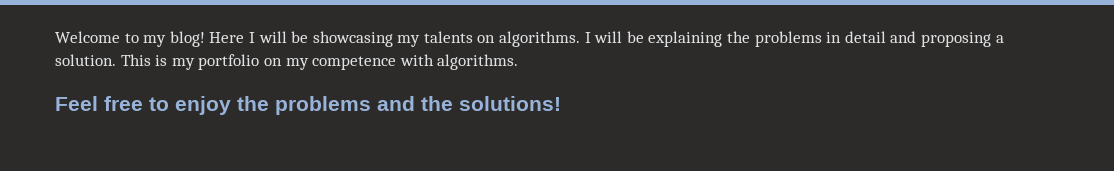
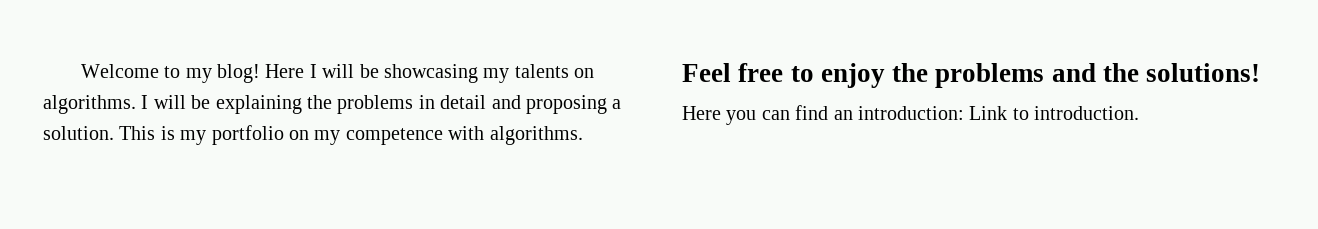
(561, 103) none -> [682,105,1140,125] // Here you can find an introduction: Link to introduction.

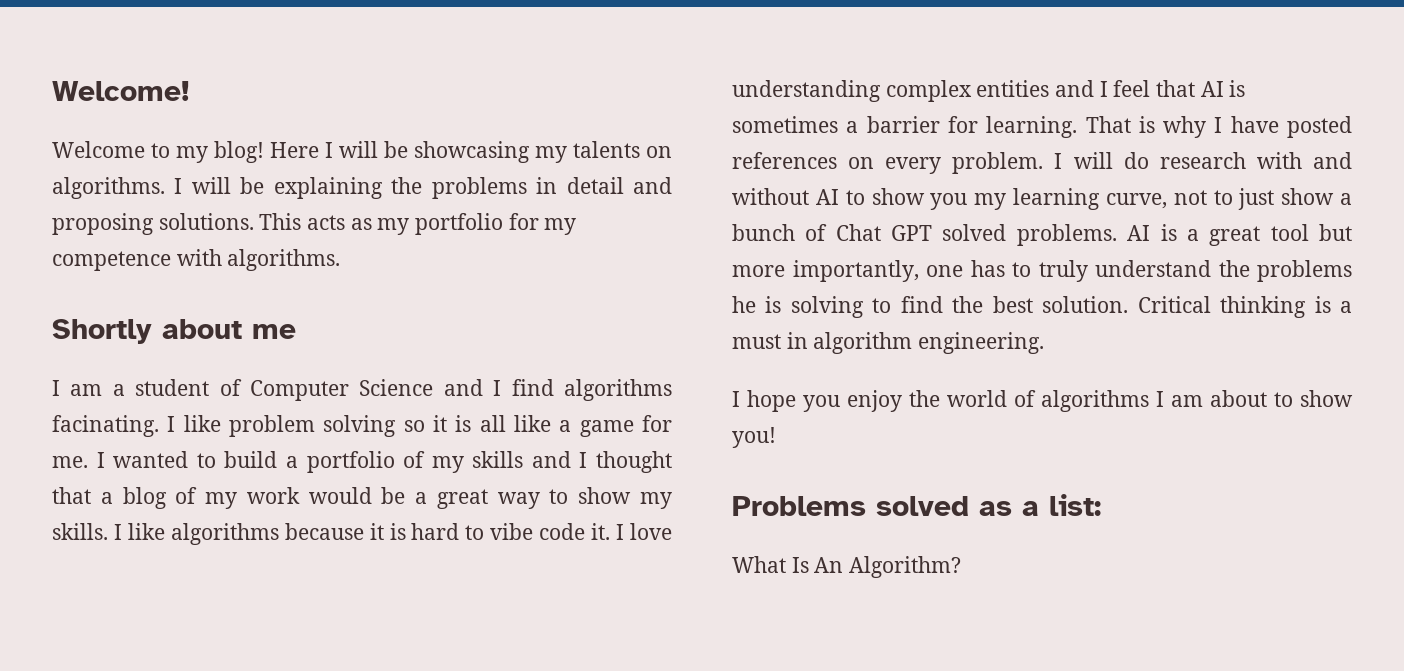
(80, 71) none -> [52,81,189,101] Welcome! //
[612,99,622,109] [43,126,175,140] a solution. This is -> [158,213,372,230] solutions. This acts as
[289,130,309,140] on -> [508,213,539,230] for
[682,63,1261,88] [682,105,1140,125] Feel free to enjoy the problems and the solutions! // Here you can find an introduction: Link to introduction. -> [52,319,296,344] [52,379,672,401] [52,415,672,437] [52,451,672,473] [52,487,672,509] [52,523,672,545] [732,80,1246,102] [732,116,1352,138] [732,152,1352,174] [732,188,1352,210] [732,224,1352,246] [732,260,1352,282] [732,296,1352,318] [732,332,1045,354] [732,390,1353,412] [732,427,776,448] [732,494,1101,516] [732,556,962,578] Shortly about me // I am a student of Computer Science and I find algorithms facinating. I like problem solving so it is all like a game for me. I wanted to build a portfolio of my skills and I thought that a blog of my work would be a great way to show my skills. I like algorithms because it is hard to vibe code it. I love understanding complex entities and I feel that AI is sometimes a barrier for learning. That is why I have posted references on every problem. I will do research with and without AI to show you my learning curve, not to just show a bunch of Chat GPT solved problems. AI is a great tool but more importantly, one has to truly understand the problems he is solving to find the best solution. Critical thinking is a must in algorithm engineering. // I hope you enjoy the world of algorithms I am about to show you! // Problems solved as a list: // What Is An Algorithm?

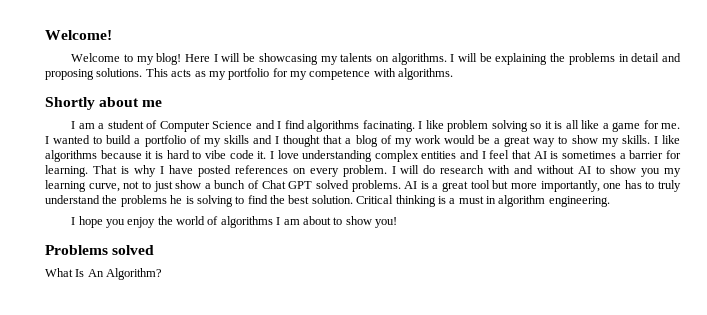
[979,494,1101,516] as a list: -> (155, 250) none

